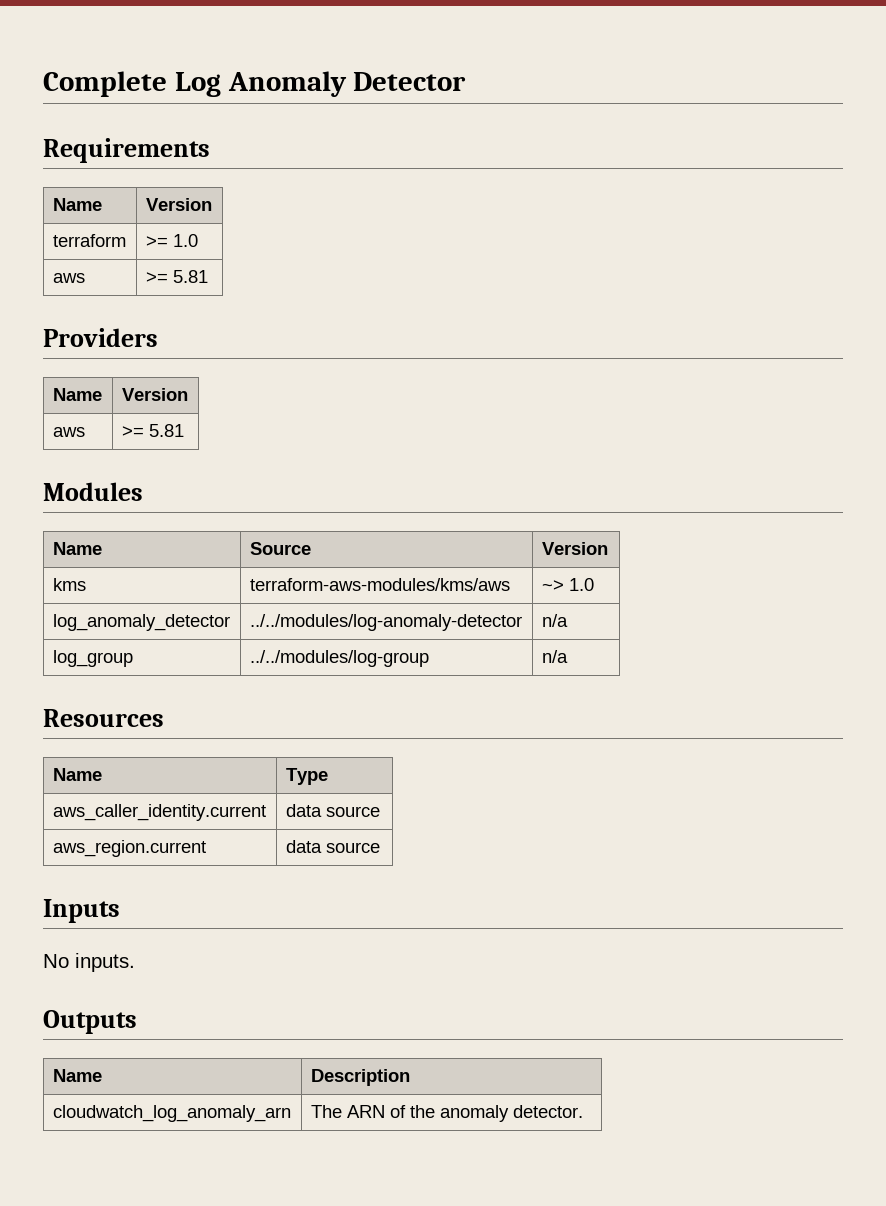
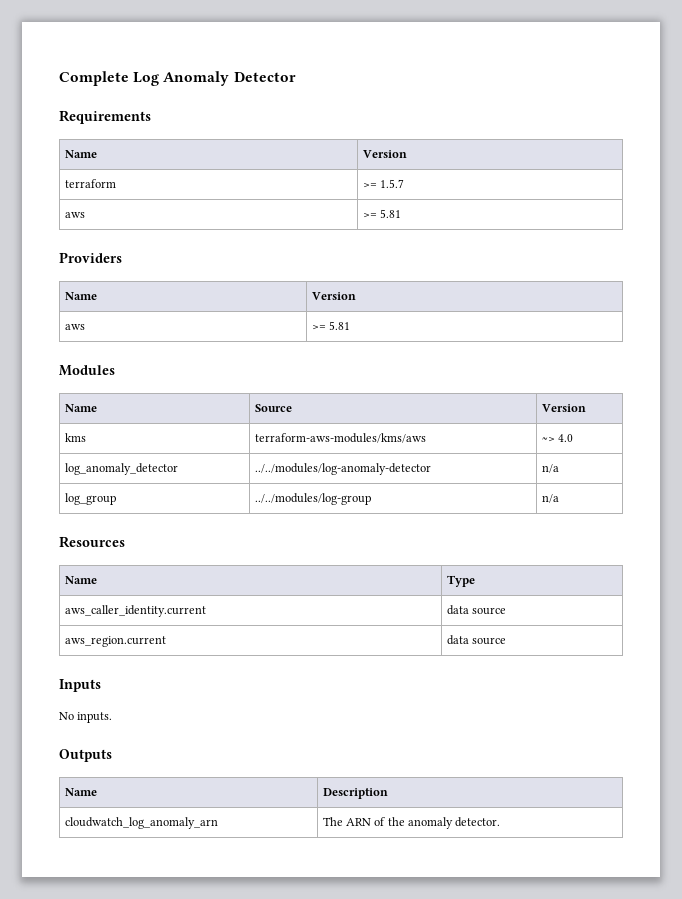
[172,234,198,247] 1.0 -> [379,179,404,188] 1.5.7
[568,578,594,591] 1.0 -> [557,434,573,442] 4.0

